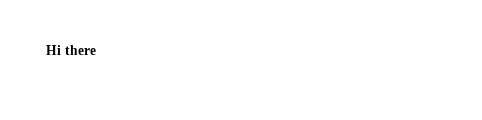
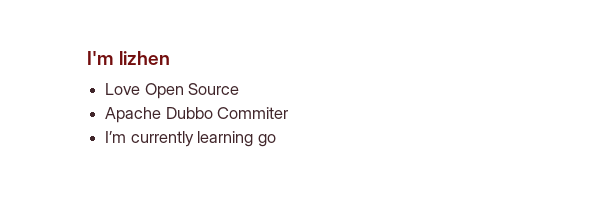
[46,45,96,55] Hi there -> [87,51,171,65] [105,83,240,99] [105,107,289,123] [105,131,276,147] I'm lizhen // Love Open Source // Apache Dubbo Commiter // I’m currently learning go

